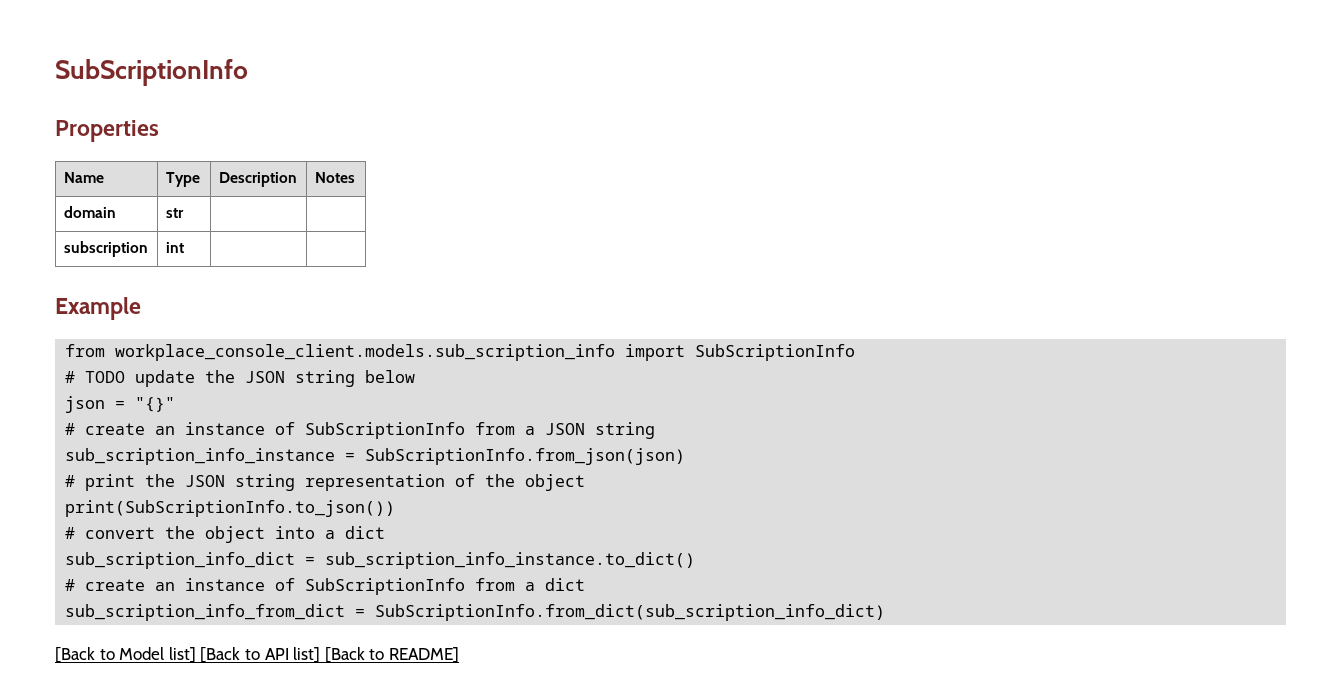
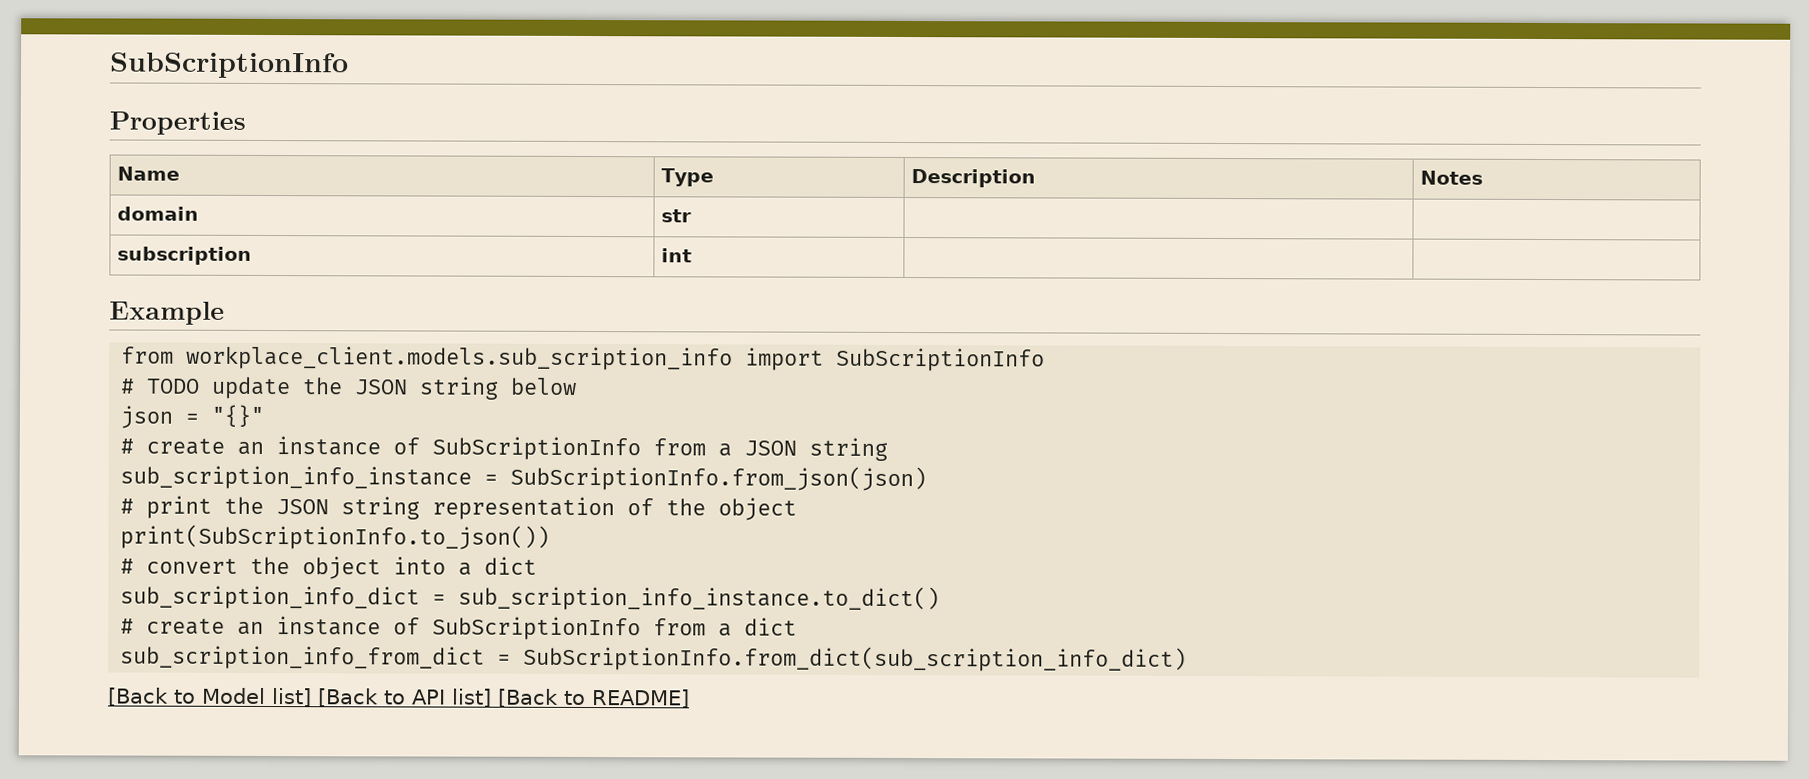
[115,344,616,361] workplace_console_client.models.sub_scription_info -> [186,345,734,371] workplace_client.models.sub_scription_info

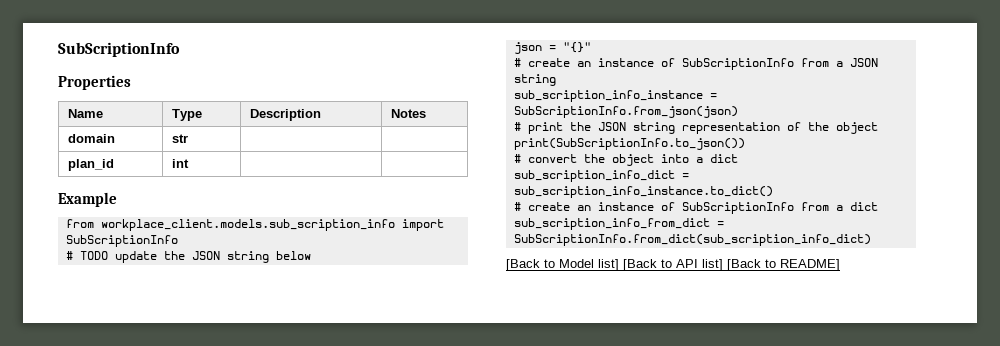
[117,246,253,265] subscription -> [68,159,115,171] plan_id

